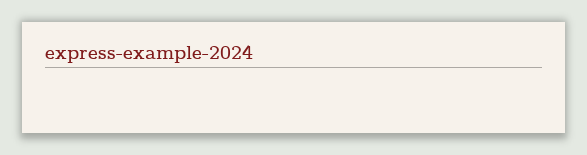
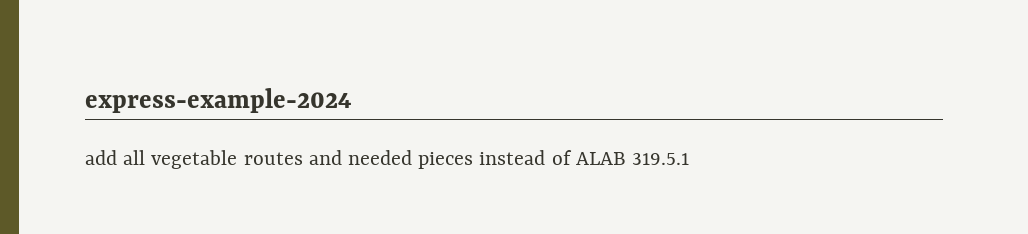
(253, 53) none -> [85,150,690,169] // add all vegetable routes and needed pieces instead of ALAB 319.5.1

